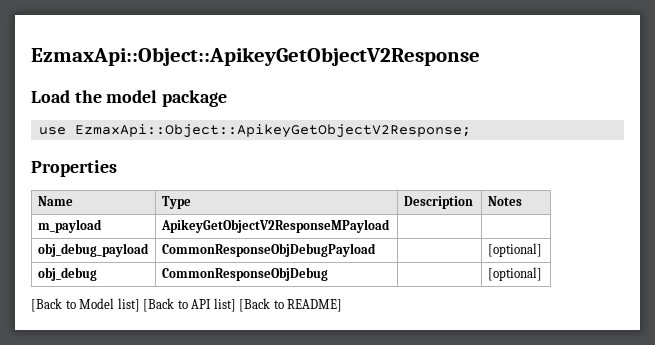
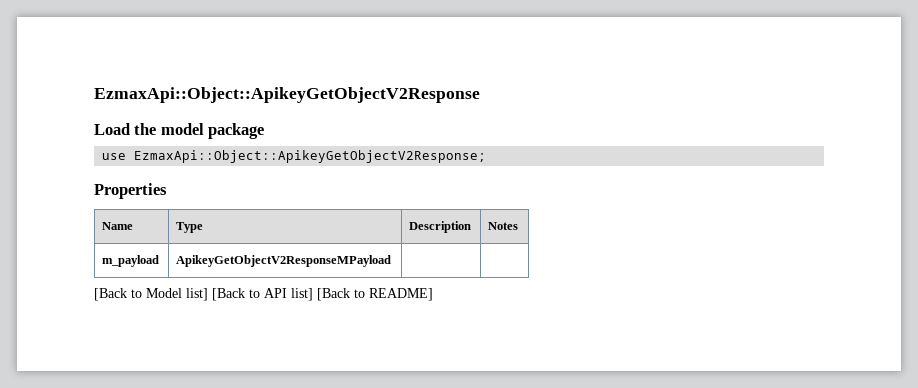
[37,243,149,257] [161,243,376,257] [487,243,542,257] [37,267,97,281] [161,267,328,281] [487,267,542,281] // obj_debug_payload | CommonResponseObjDebugPayload | | [optional] // obj_debug | CommonResponseObjDebug | | [optional] -> (392, 261) none

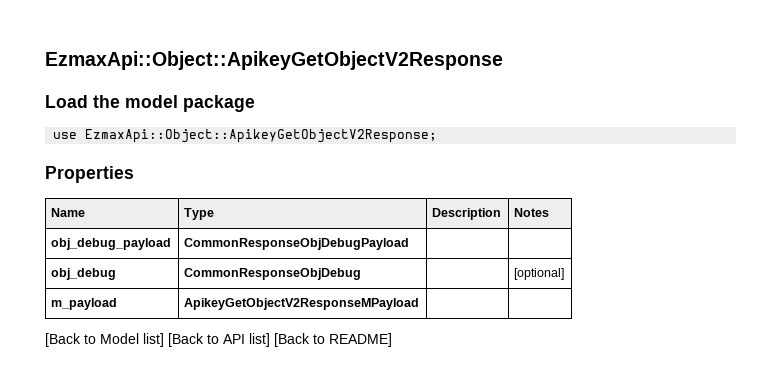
(519, 226) none -> [51,238,172,250] [184,238,410,250] [51,268,117,280] [184,268,362,280] [514,268,565,280] // obj_debug_payload | CommonResponseObjDebugPayload | | // obj_debug | CommonResponseObjDebug | | [optional]

